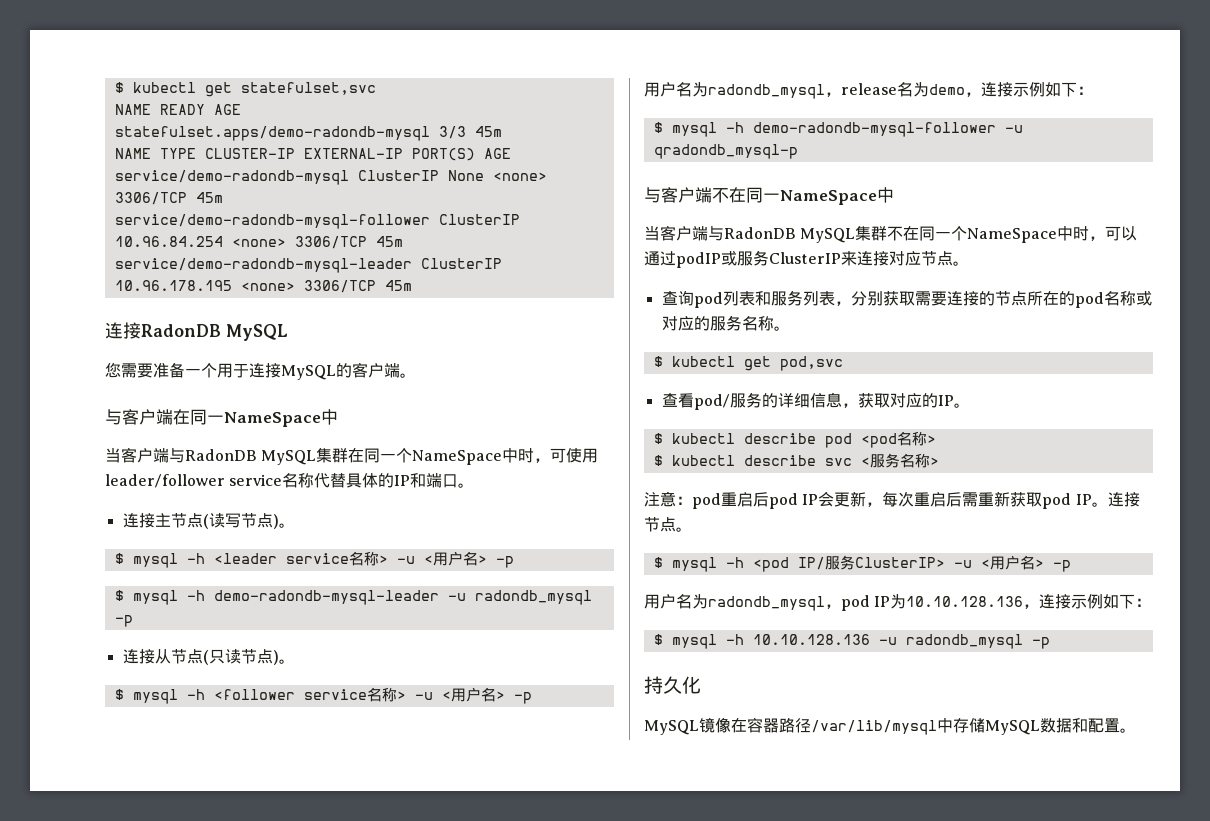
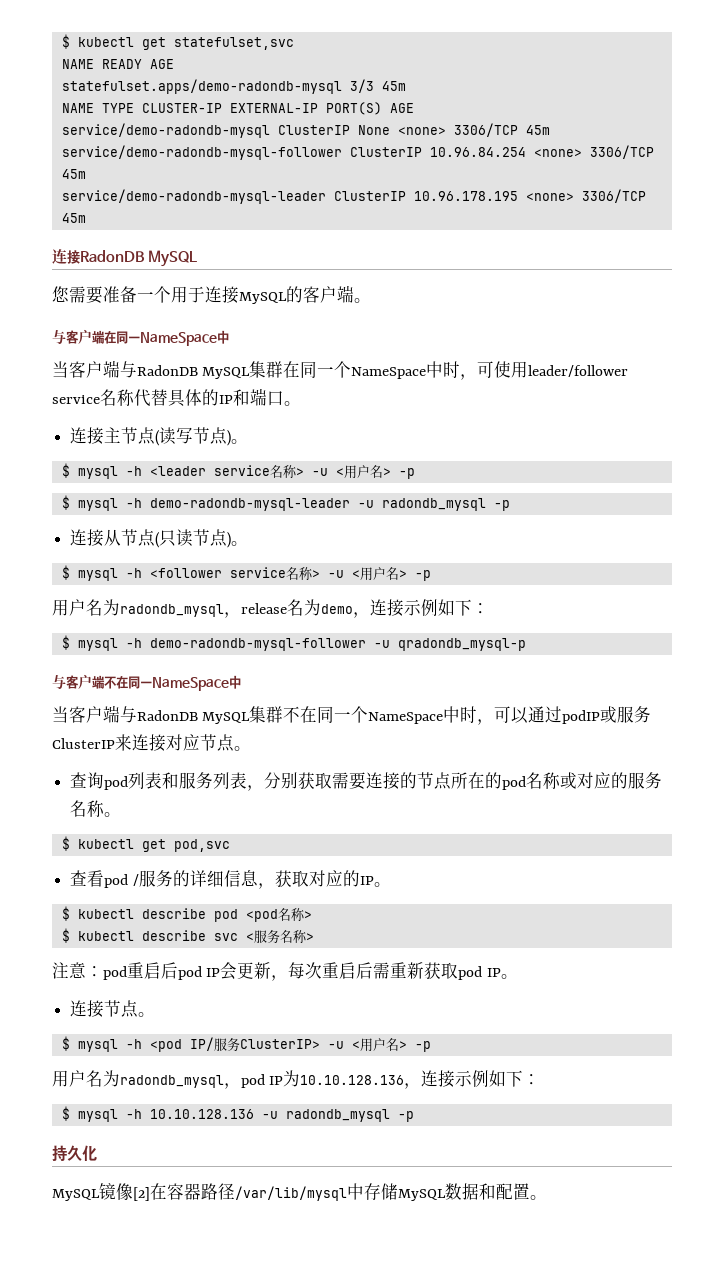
[693,394,730,410] pod/ -> [104,874,139,888] pod /
(1108, 504) none -> (518, 976) //
(731, 725) none -> [133,1187,150,1201] [2]

